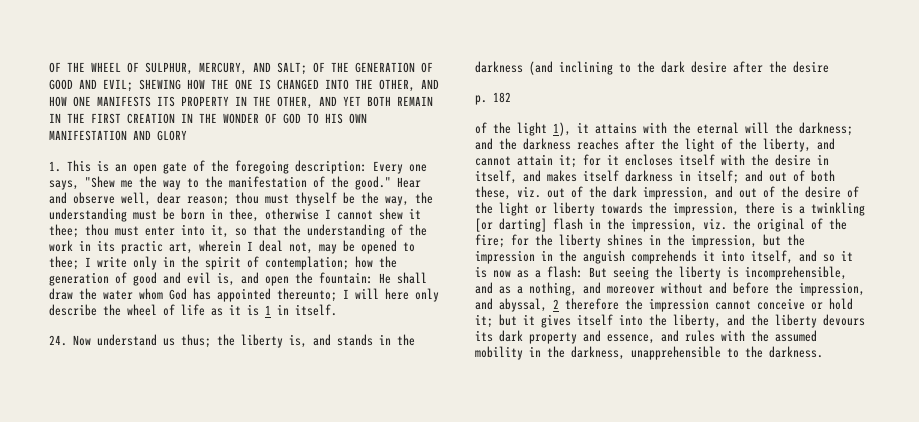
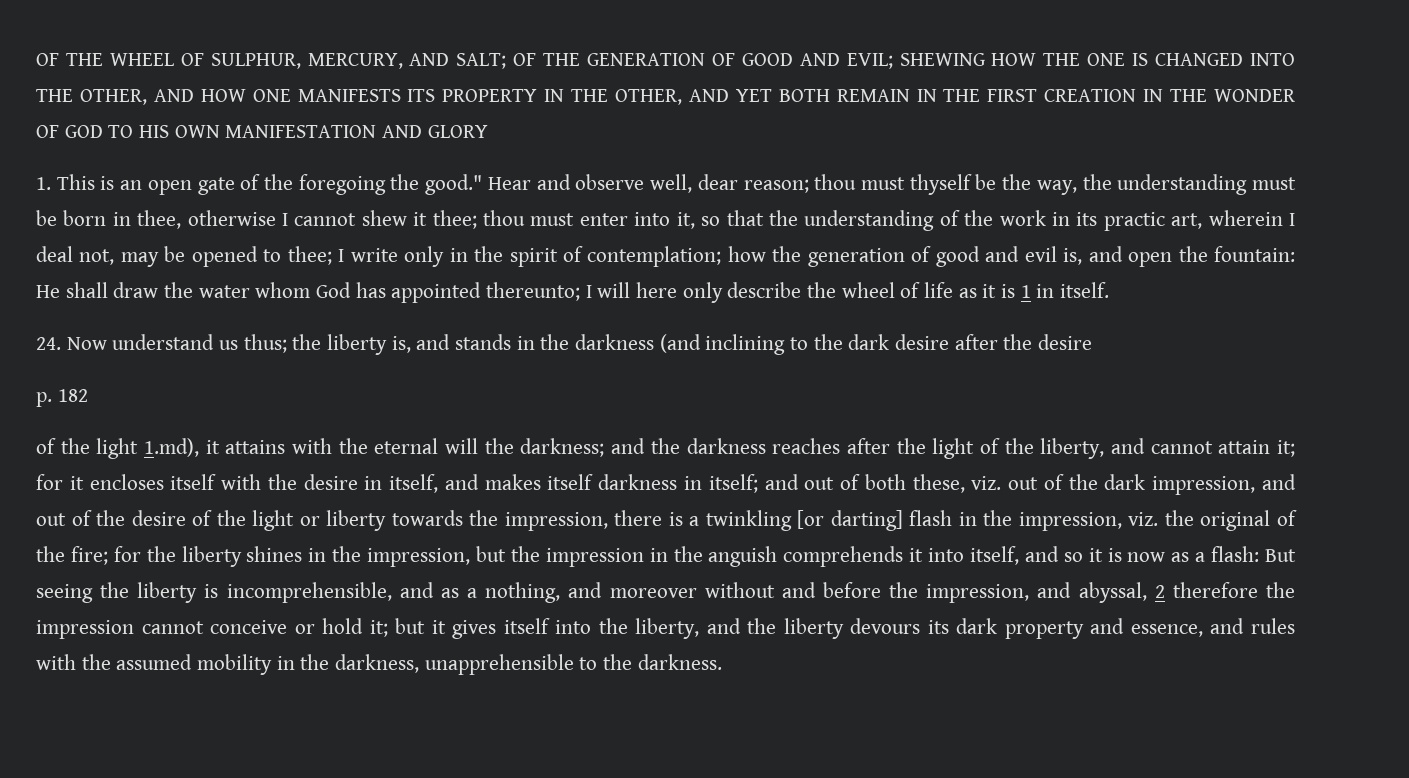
[295,160,427,174] [49,176,325,190] description: Every one says, "Shew me the way to the manifestation of -> (386, 184) none
[553,122,571,136] 1), -> [144,438,200,457] 1.md),

